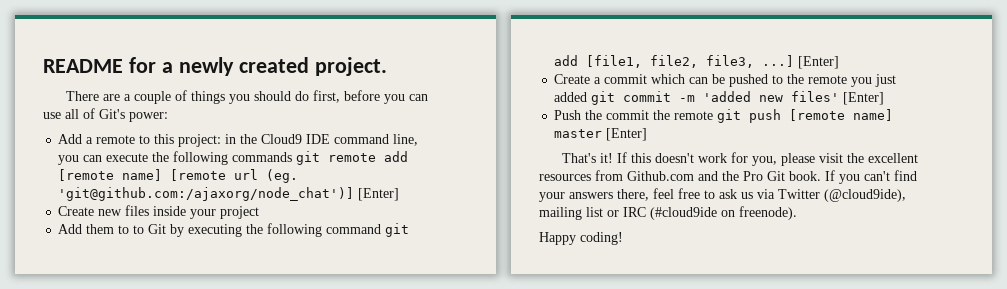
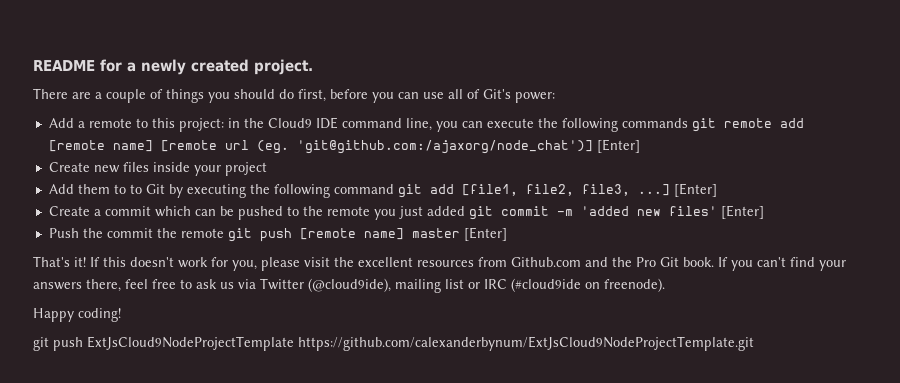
(623, 238) none -> [33,336,754,351] // git push ExtJsCloud9NodeProjectTemplate https://github.com/calexanderbynum/ExtJsCloud9NodeProjectTemplate.git

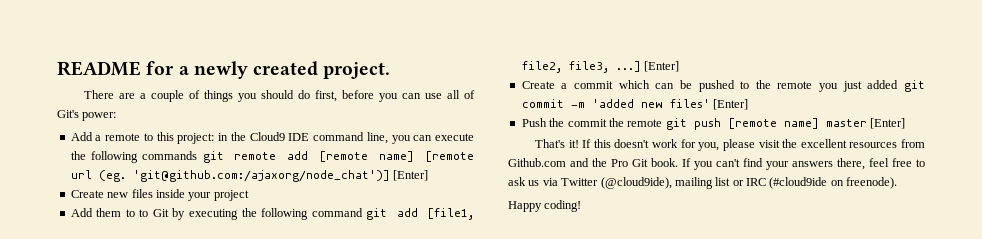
[33,336,754,351] // git push ExtJsCloud9NodeProjectTemplate https://github.com/calexanderbynum/ExtJsCloud9NodeProjectTemplate.git -> (582, 206) none

